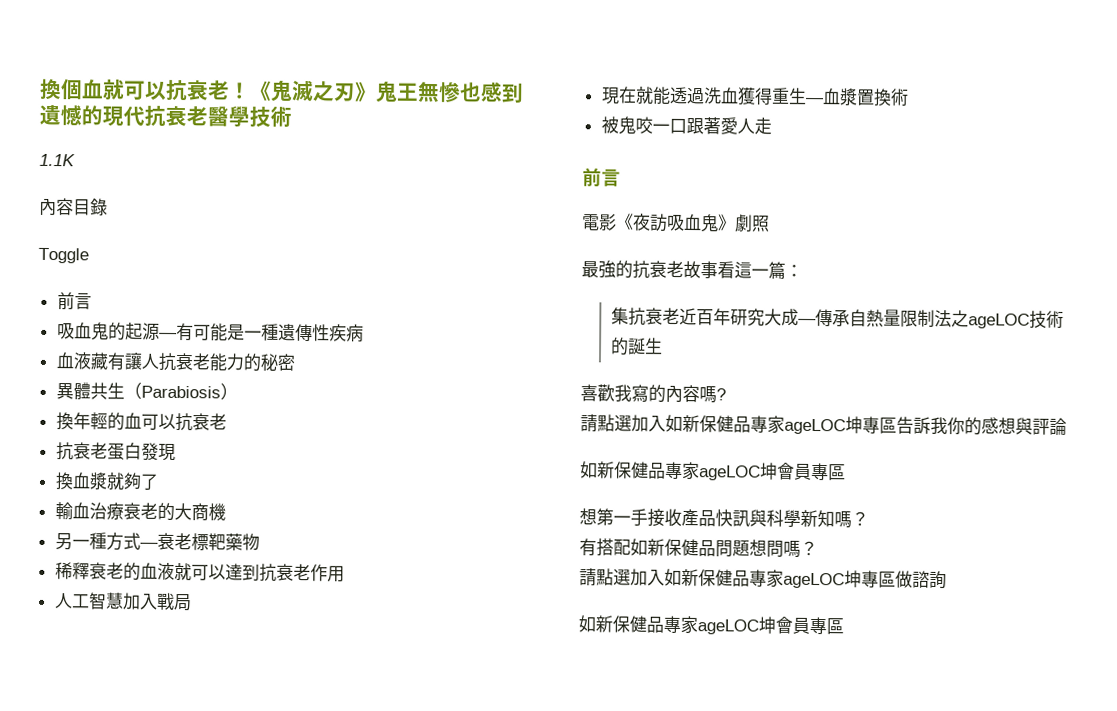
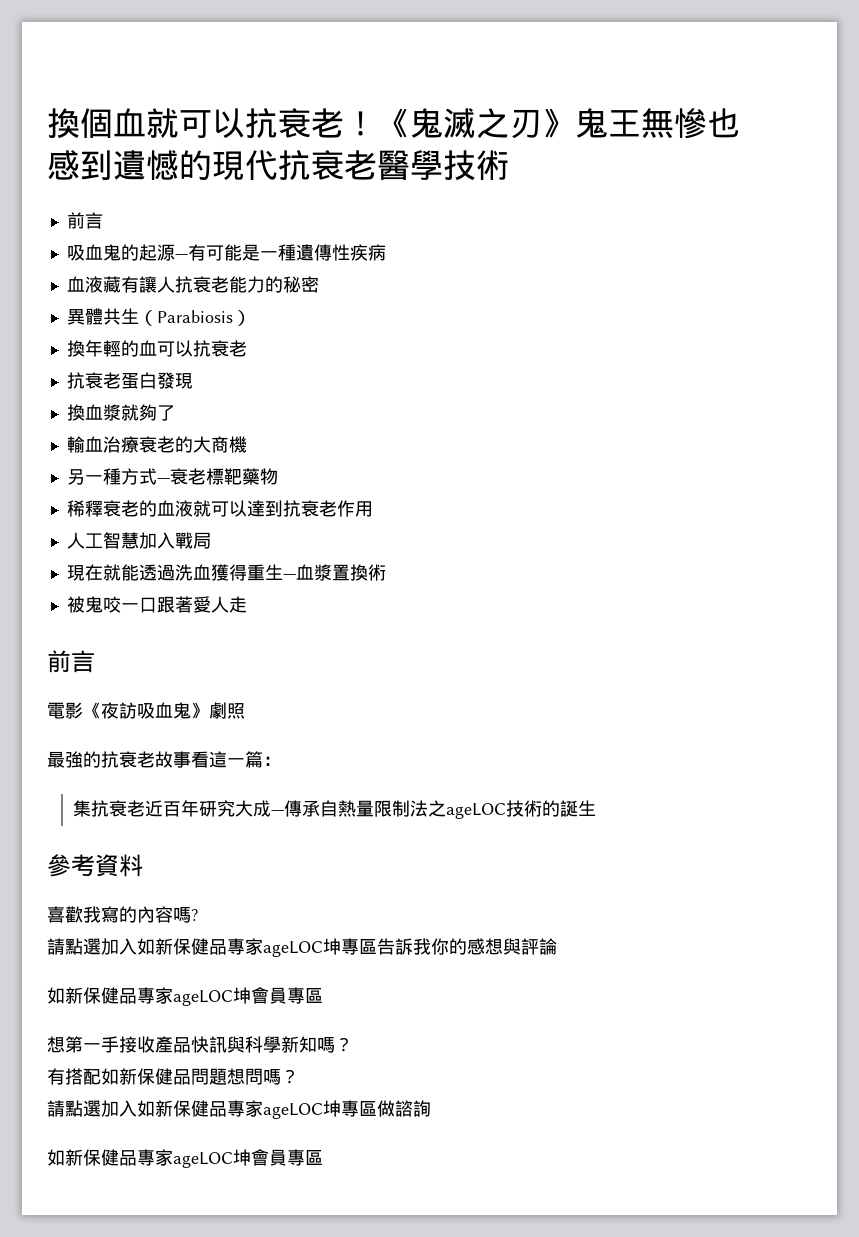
[39,153,75,167] [39,198,108,217] [38,247,89,264] // 1.1K // 內容目錄 // Toggle -> (509, 165) none
(663, 346) none -> [47,854,143,877] // 參考資料

